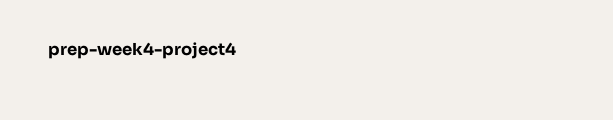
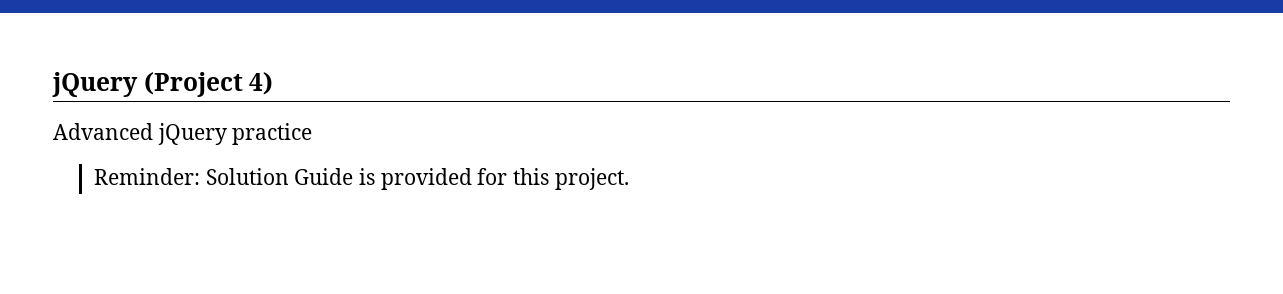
[48,42,236,59] prep-week4-project4 -> [52,72,274,97] [53,123,313,145] [93,168,629,190] jQuery (Project 4) // Advanced jQuery practice // Reminder: Solution Guide is provided for this project.

